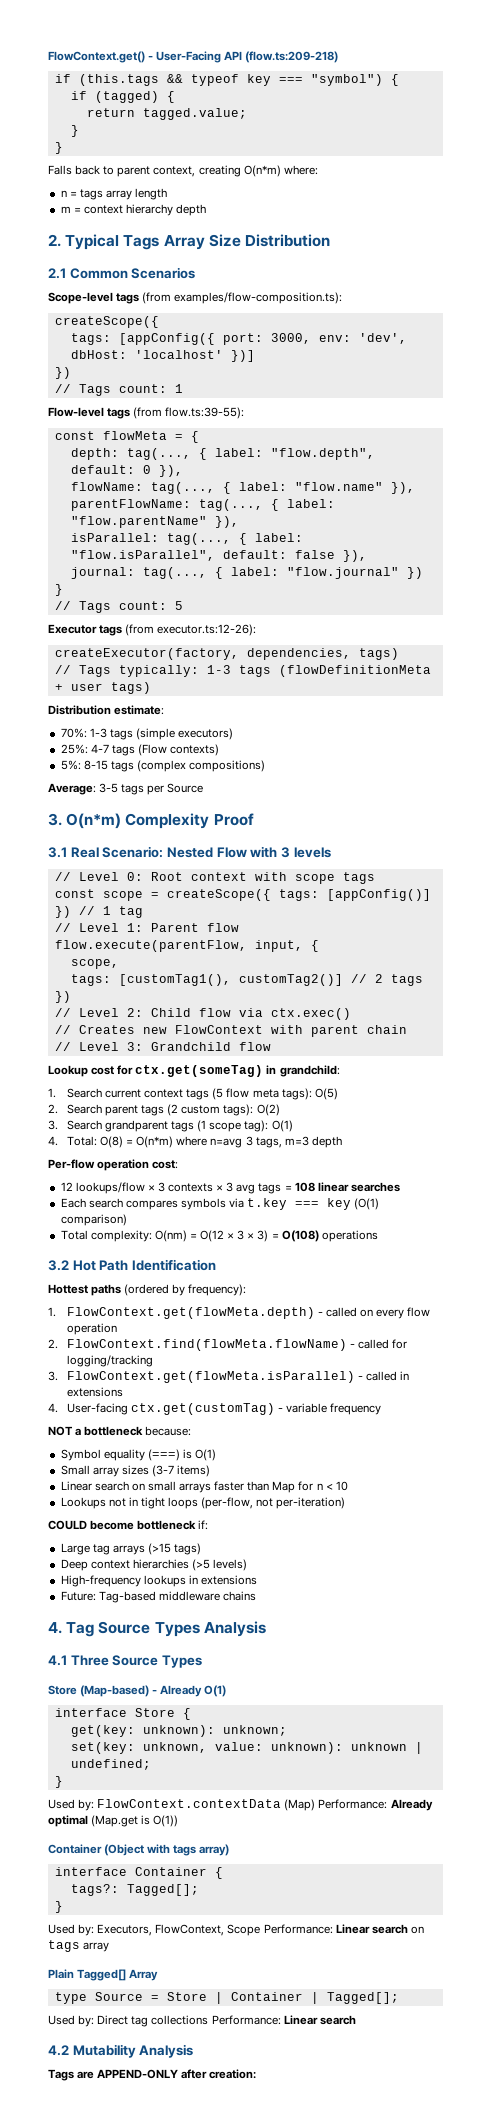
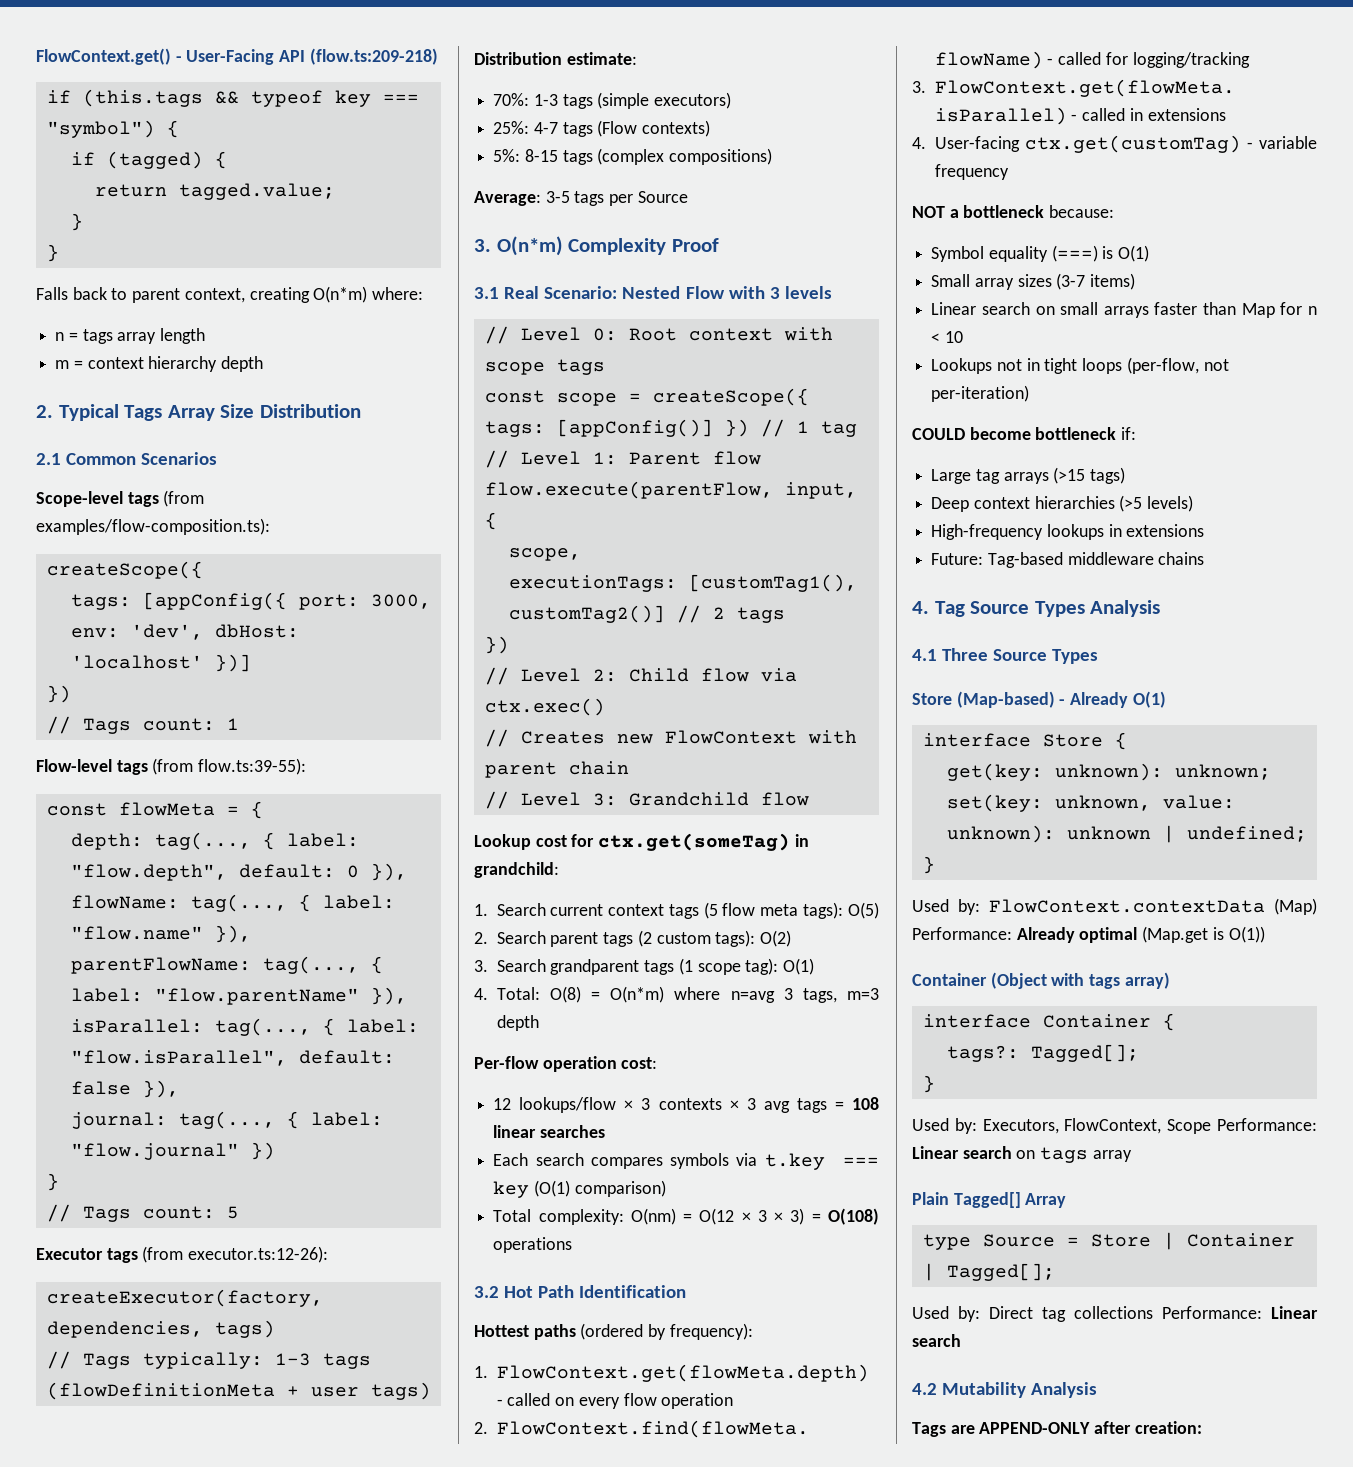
[70,974,111,986] tags: -> [508,575,677,592] executionTags:

